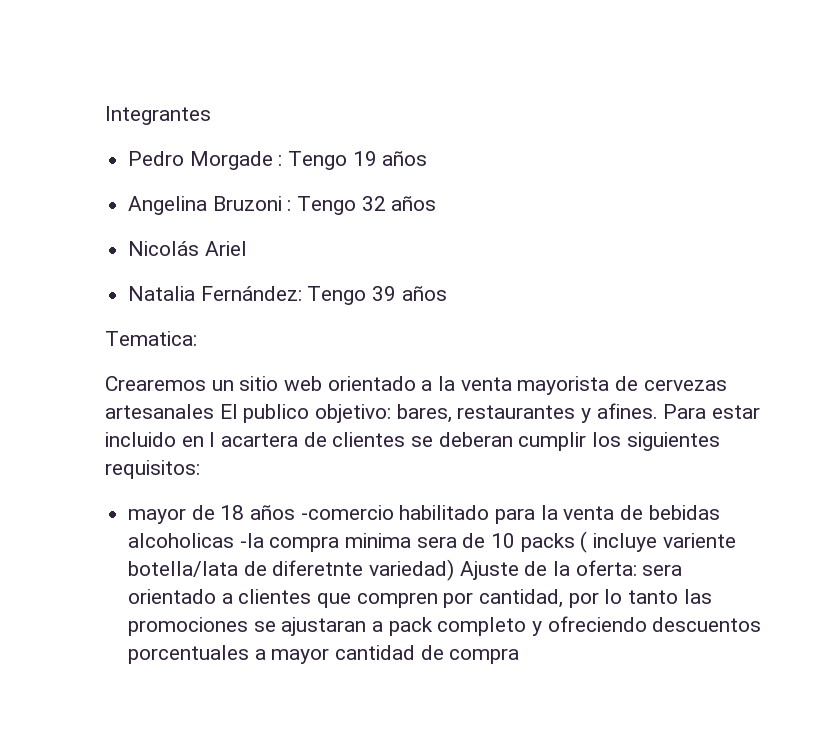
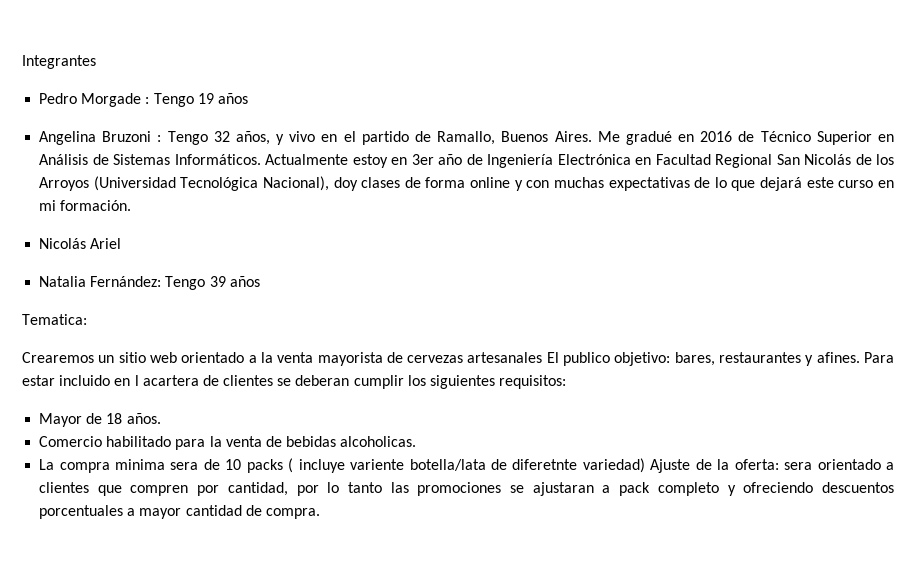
[391,196,437,211] años -> [235,131,894,145] [39,154,895,168] [39,176,895,191] [39,200,132,211] años, y vivo en el partido de Ramallo, Buenos Aires. Me gradué en 2016 de Técnico Superior en Análisis de Sistemas Informáticos. Actualmente estoy en 3er año de Ingeniería Electrónica en Facultad Regional San Nicolás de los Arroyos (Universidad Tecnológica Nacional), doy clases de forma online y con muchas expectativas de lo que dejará este curso en mi formación.
[128,508,187,524] mayor -> [39,413,83,427] Mayor
[250,505,394,520] años -comercio -> [126,413,161,424] [39,436,103,447] años. // Comercio
[128,533,264,548] alcoholicas -la -> [340,436,417,447] [39,459,55,470] alcoholicas. // La
[449,648,520,664] compra -> [265,508,320,519] compra.

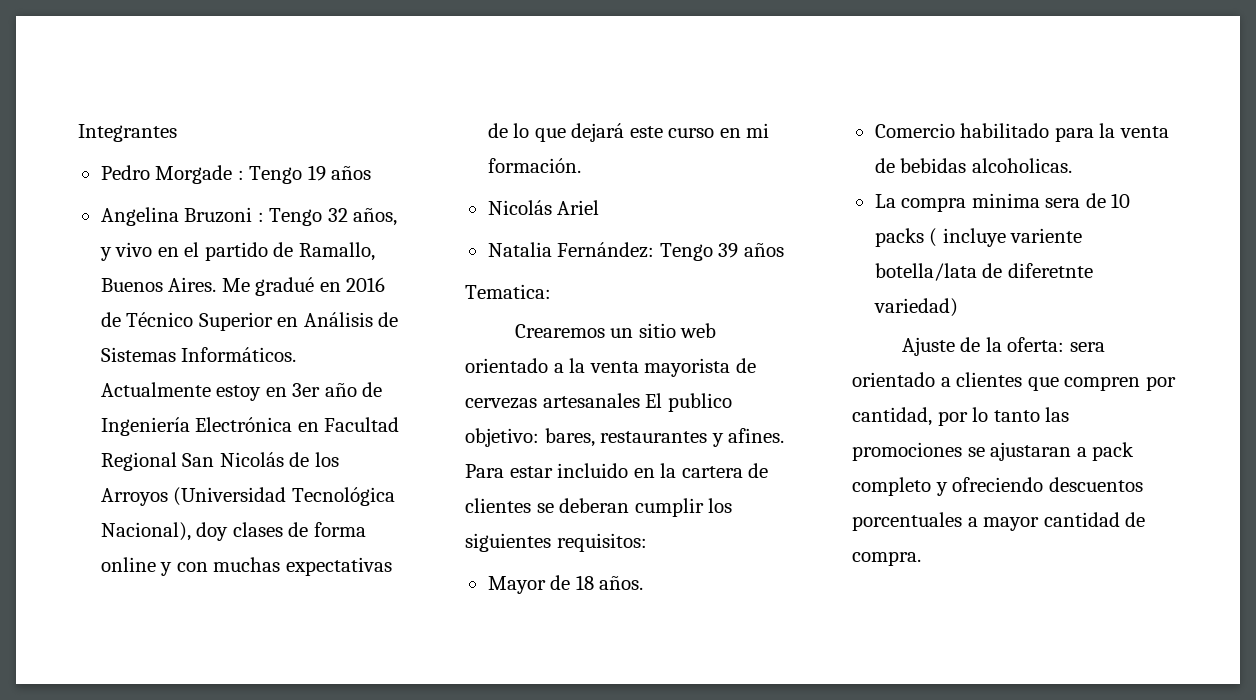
[134,375,199,386] l acartera -> [660,463,743,478] la cartera
(645, 465) none -> (958, 307) //

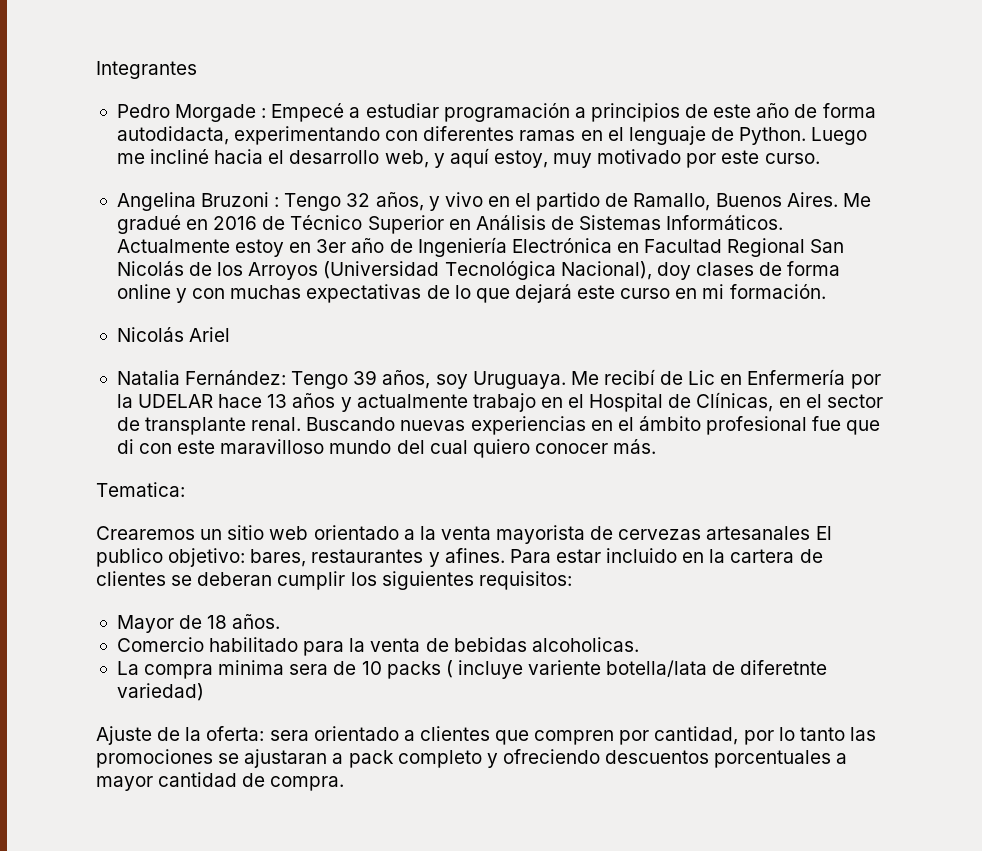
[249,165,372,184] Tengo 19 años -> [271,103,876,122] [116,126,868,145] [116,148,820,168] Empecé a estudiar programación a principios de este año de forma autodidacta, experimentando con diferentes ramas en el lenguaje de Python. Luego me incliné hacia el desarrollo web, y aquí estoy, muy motivado por este curso.
[743,242,784,257] años -> [382,369,881,389] [116,392,883,412] [116,416,881,435] [116,439,657,458] años, soy Uruguaya. Me recibí de Lic en Enfermería por la UDELAR hace 13 años y actualmente trabajo en el Hospital de Clínicas, en el sector de transplante renal. Buscando nuevas experiencias en el ámbito profesional fue que di con este maravilloso mundo del cual quiero conocer más.

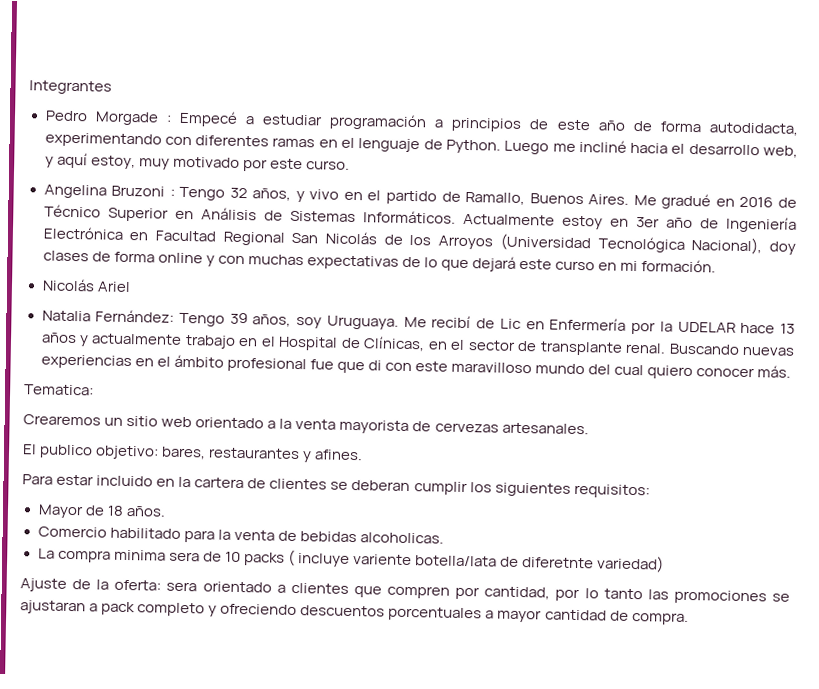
[706,526,811,540] artesanales -> [501,422,589,435] artesanales. //
(505, 555) none -> (364, 455) //

